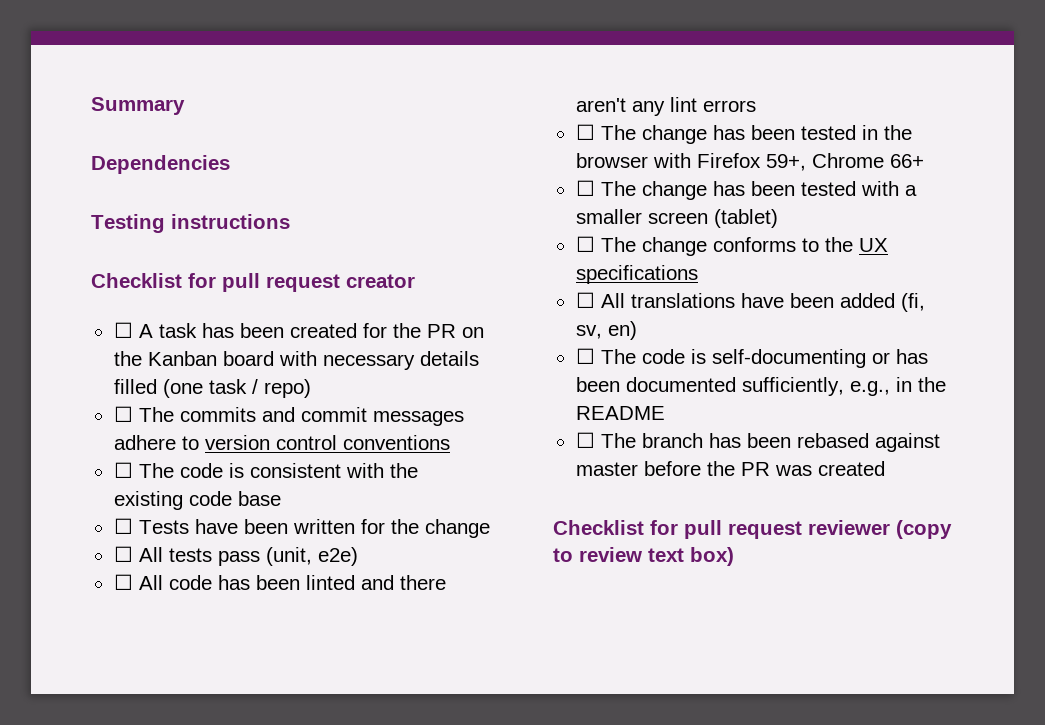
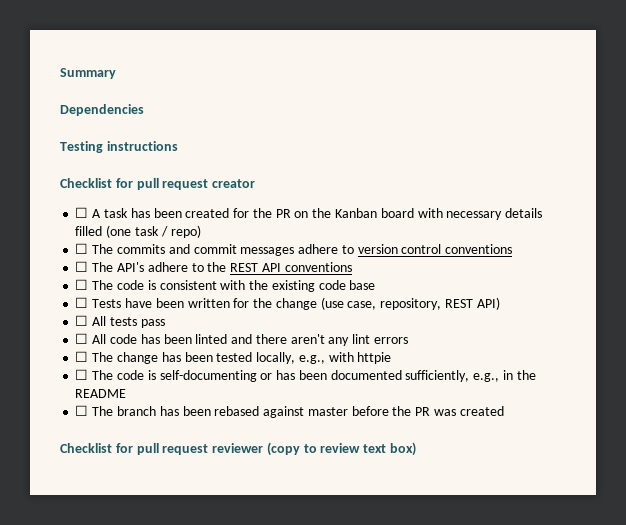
(450, 442) none -> [75,261,352,272] // ☐ The API's adhere to the REST API conventions
(490, 528) none -> [320,297,500,310] (use case, repository, REST API)
[265,547,358,566] (unit, e2e) -> (165, 323) none
[861,125,912,140] [575,153,924,171] [575,180,917,200] [575,209,778,228] [575,236,888,256] [575,265,698,284] [575,292,925,312] [575,321,637,340] in the browser with Firefox 59+, Chrome 66+ // ☐ The change has been tested with a smaller screen (tablet) // ☐ The change conforms to the UX specifications // ☐ All translations have been added (fi, sv, en) -> [256,352,392,364] locally, e.g., with httpie

